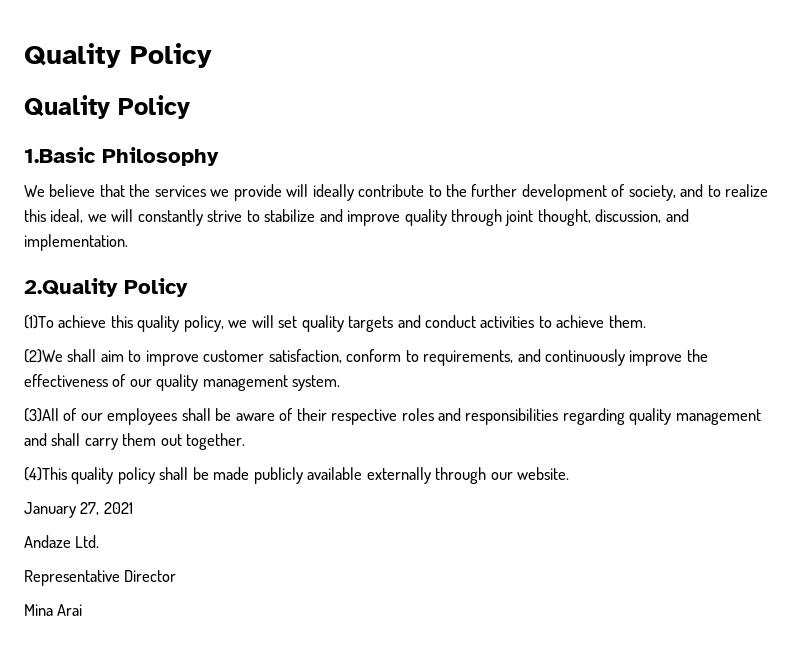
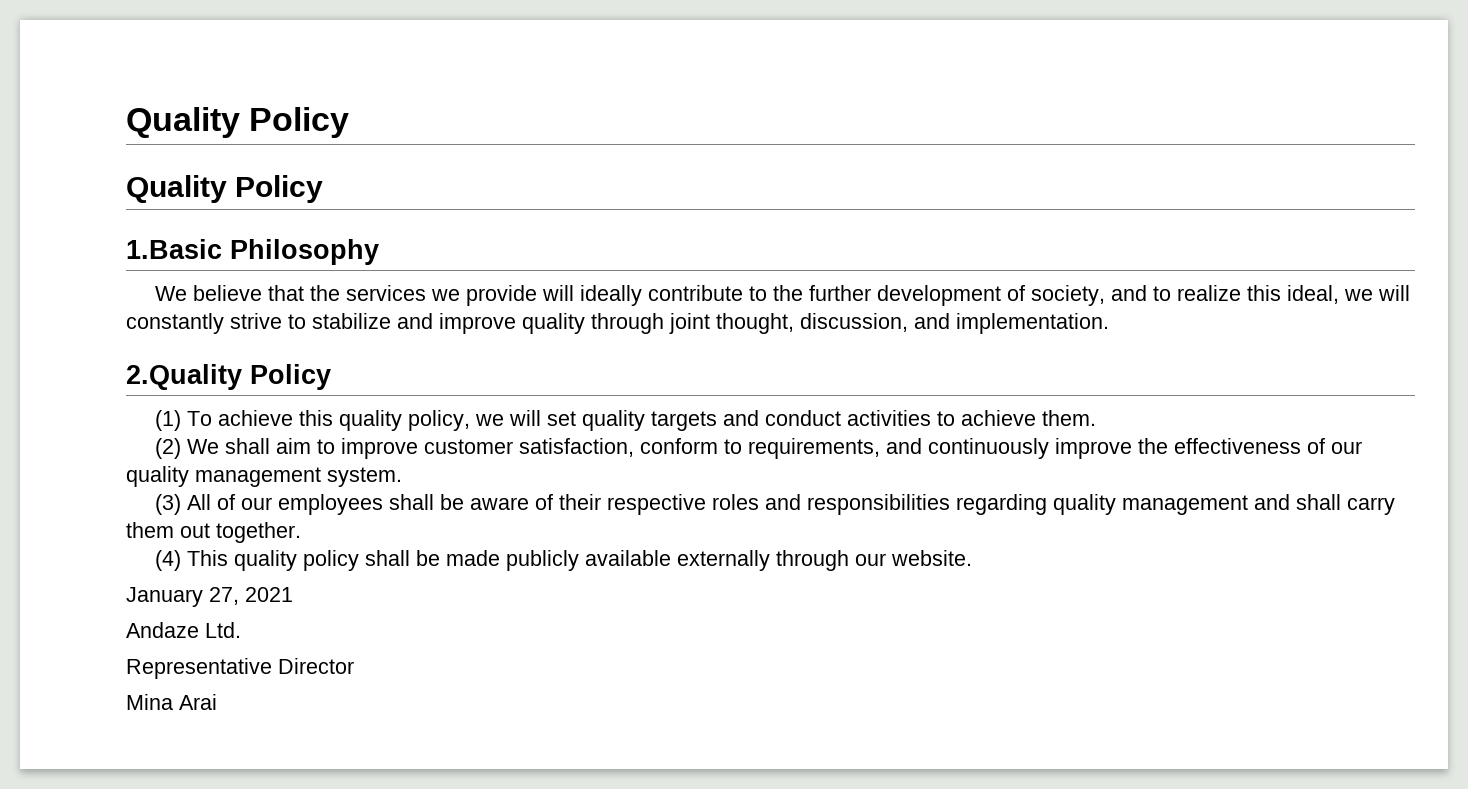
[24,315,54,329] (1)To -> [154,410,212,431] (1) To
[24,349,63,363] (2)We -> [154,438,219,459] (2) We
[24,408,59,422] (3)All -> [154,494,211,515] (3) All
[24,467,67,481] (4)This -> [154,550,228,571] (4) This

